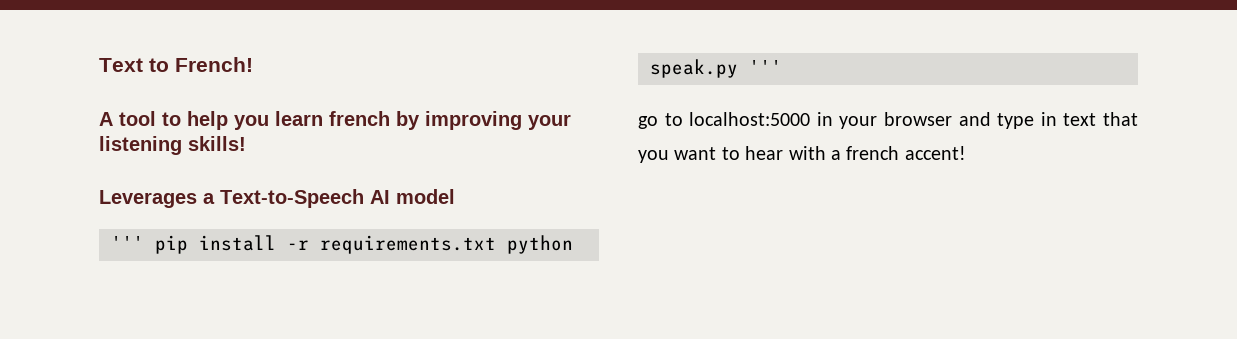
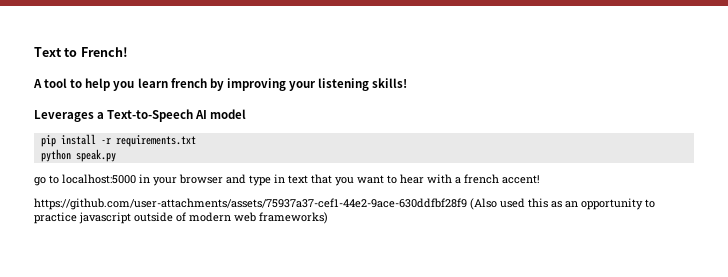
[111,236,144,250] ''' -> (247, 114) none
(496, 244) none -> (196, 141) //
[749,60,782,74] ''' -> (116, 155) none
(966, 153) none -> [34,198,655,210] [34,212,328,224] // https://github.com/user-attachments/assets/75937a37-cef1-44e2-9ace-630ddfbf28f9 (Also used this as an opportunity to practice javascript outside of modern web frameworks)

